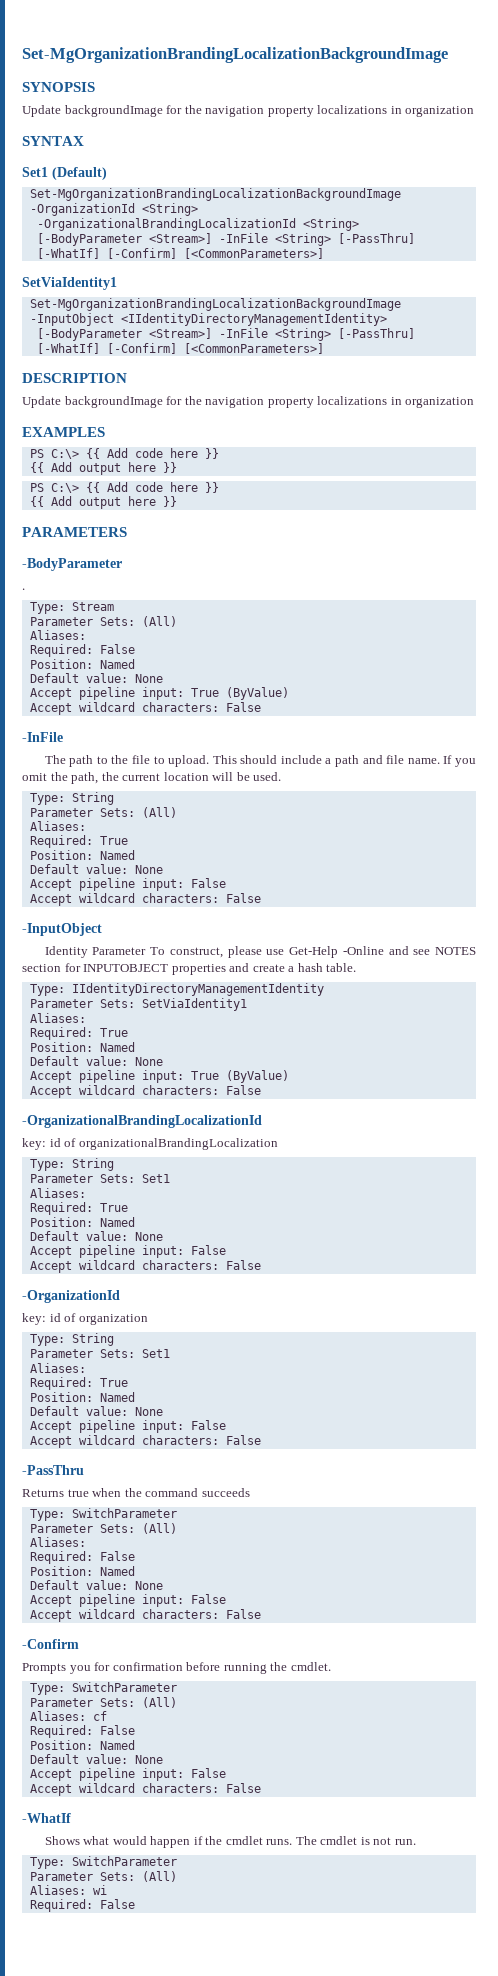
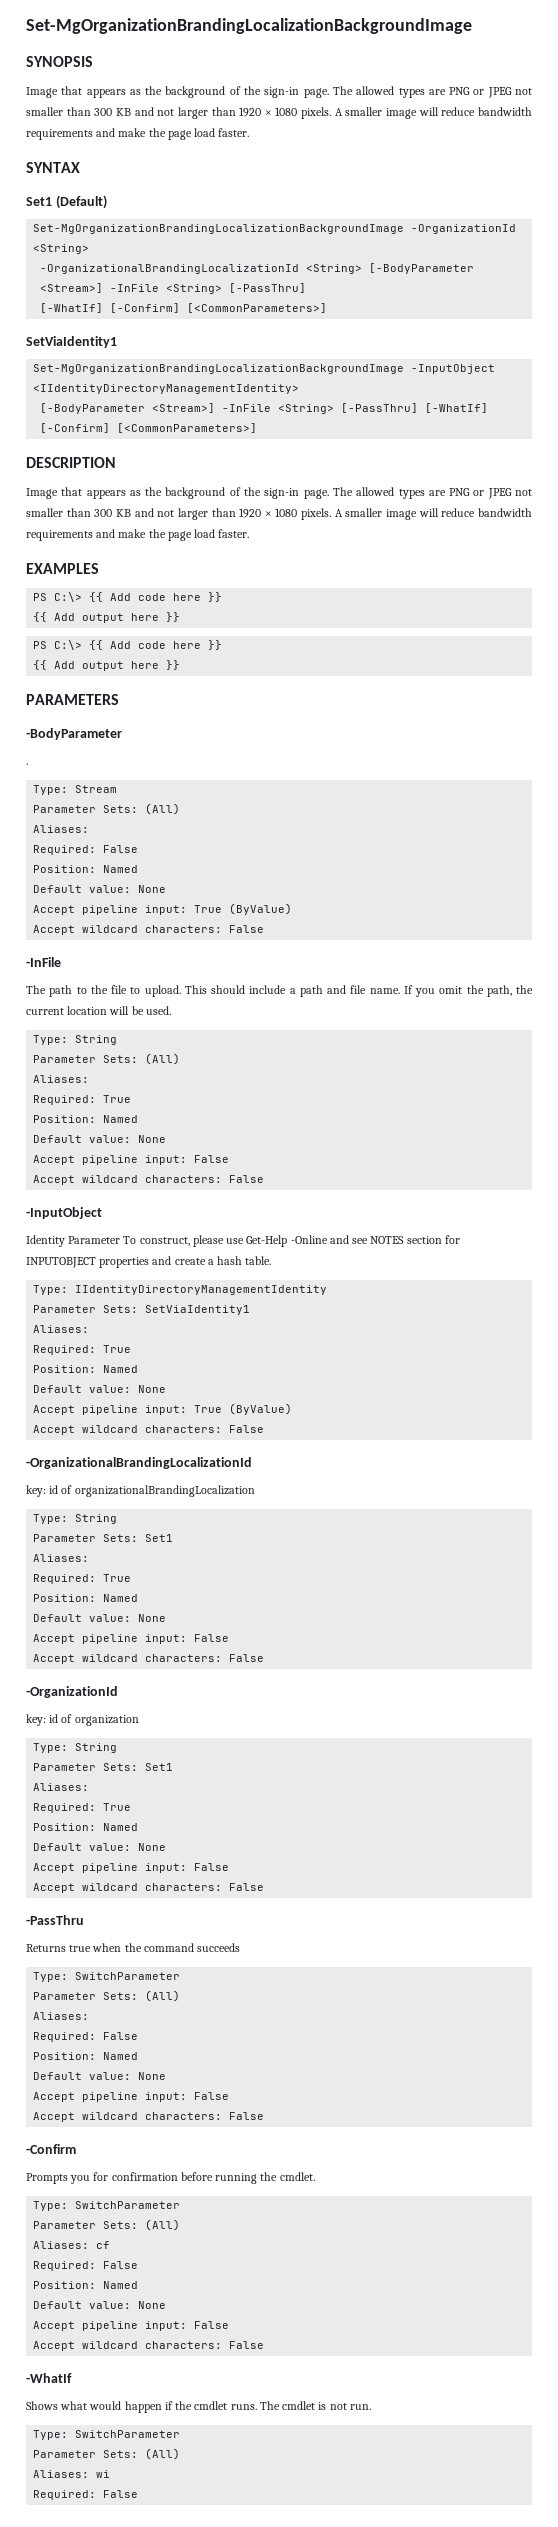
[22,105,475,117] Update backgroundImage for the navigation property localizations in organization -> [26,86,533,98] [26,107,532,119] [26,128,250,140] Image that appears as the background of the sign-in page. The allowed types are PNG or JPEG not smaller than 300 KB and not larger than 1920 × 1080 pixels. A smaller image will reduce bandwidth requirements and make the page load faster.
[22,396,475,408] Update backgroundImage for the navigation property localizations in organization -> [26,487,533,499] [26,508,532,520] [26,529,250,541] Image that appears as the background of the sign-in page. The allowed types are PNG or JPEG not smaller than 300 KB and not larger than 1920 × 1080 pixels. A smaller image will reduce bandwidth requirements and make the page load faster.

